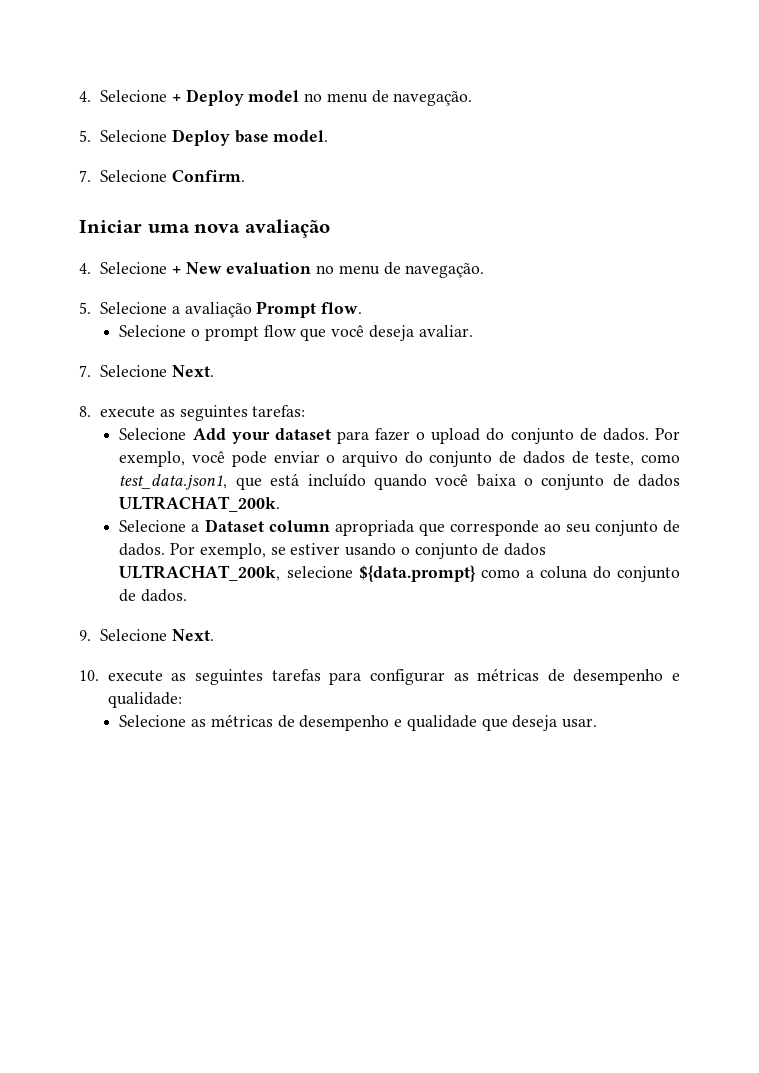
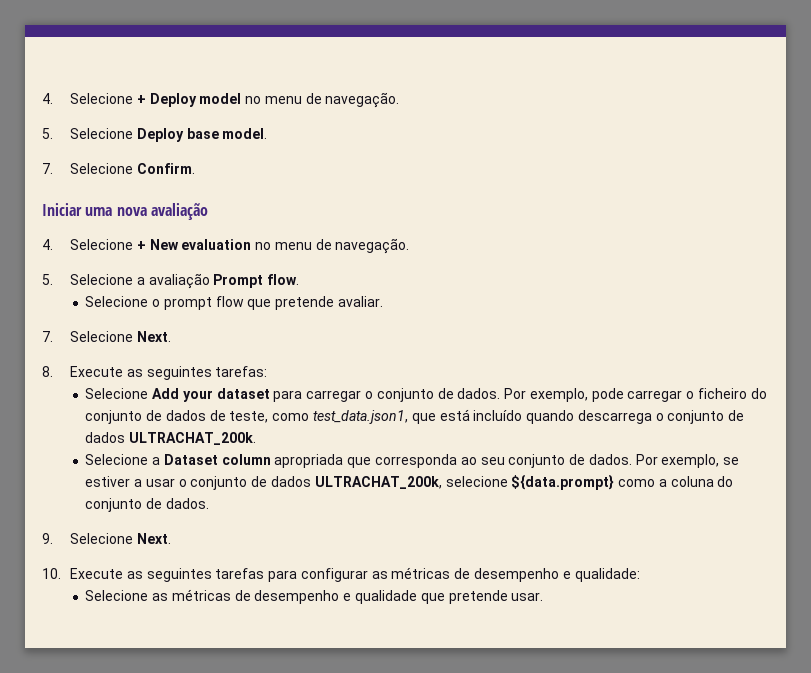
[331,325,414,341] você deseja -> [275,296,335,310] pretende
[100,406,156,418] execute -> [69,366,123,377] Execute
[375,428,680,444] [119,451,398,467] fazer o upload do conjunto de dados. Por exemplo, você pode enviar o arquivo -> [306,388,748,402] carregar o conjunto de dados. Por exemplo, pode carregar o ficheiro
[435,474,516,487] você baixa -> [577,410,652,424] descarrega
[449,520,539,536] corresponde -> [375,454,458,468] corresponda
[345,543,397,556] usando -> [134,478,175,487] a usar
[107,670,163,682] execute -> [69,568,123,579] Execute
[512,715,558,731] deseja -> [448,590,508,604] pretende

